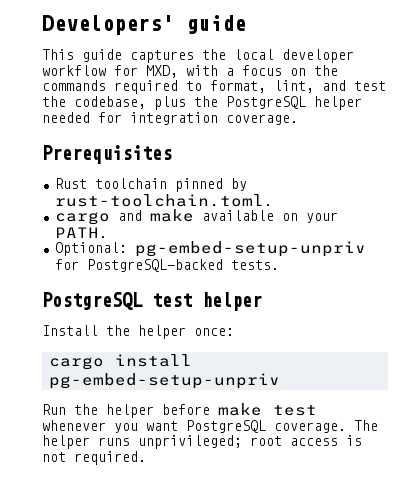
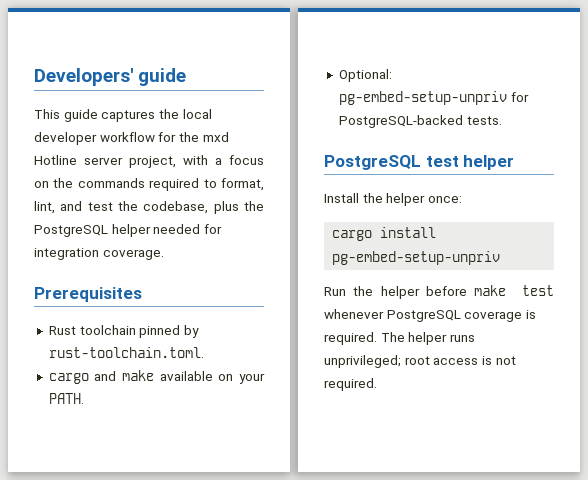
[146,65,178,78] MXD, -> [178,132,229,142] [34,155,176,168] the mxd Hotline server project,
[114,420,346,433] you want PostgreSQL coverage. -> [386,310,536,322] [324,332,377,345] PostgreSQL coverage is required.

